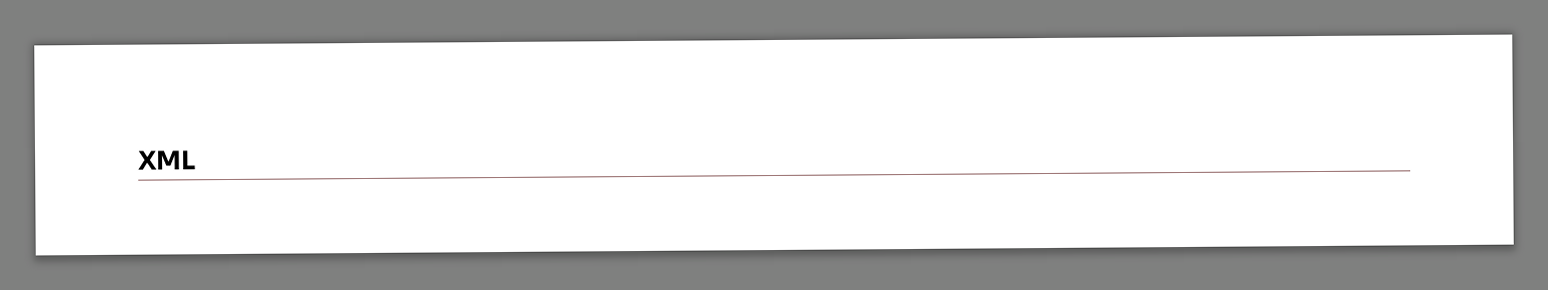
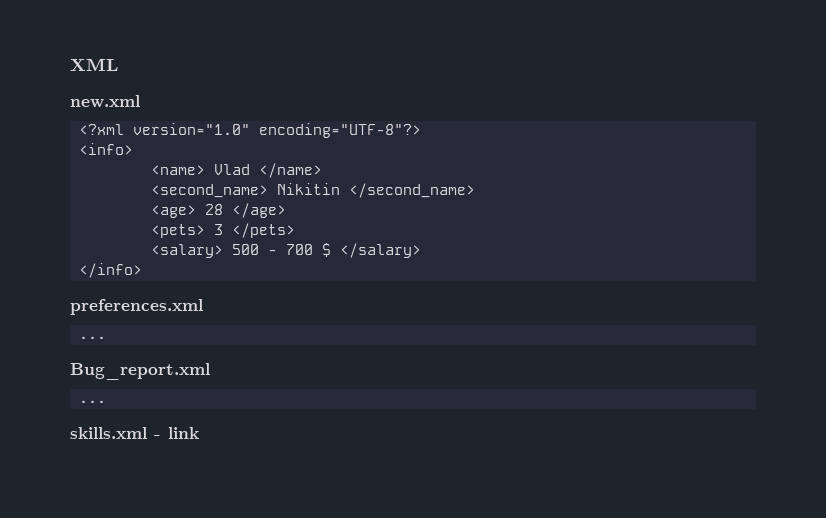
(196, 160) none -> [70,95,140,108] [79,123,421,138] [79,143,133,155] [151,163,322,178] [151,183,475,198] [151,203,286,218] [151,223,295,238] [151,243,421,258] [79,263,142,278] [70,299,203,315] [79,336,106,339] [70,363,210,380] [79,400,106,403] [70,427,199,439] // new.xml // <?xml version="1.0" encoding="UTF-8"?> // <info> // <name> Vlad </name> // <second_name> Nikitin </second_name> // <age> 28 </age> // <pets> 3 </pets> // <salary> 500 - 700 $ </salary> // </info> // preferences.xml // ... // Bug_report.xml // ... // skills.xml - link

